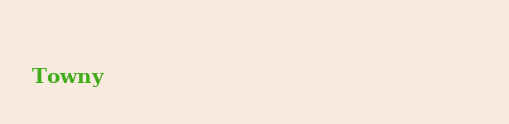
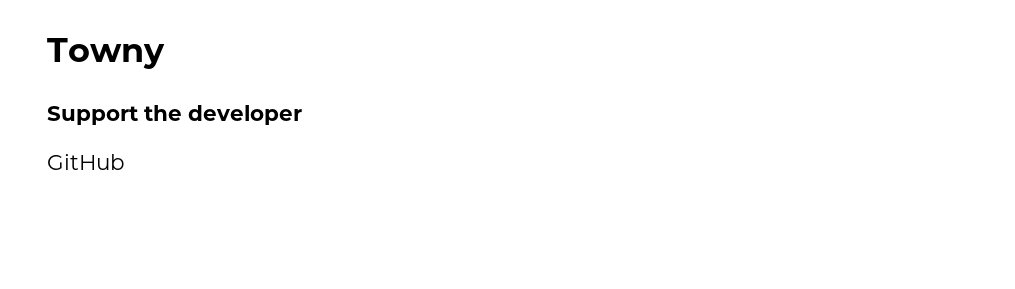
(105, 77) none -> [47,105,302,125] [47,154,125,170] // Support the developer // GitHub

